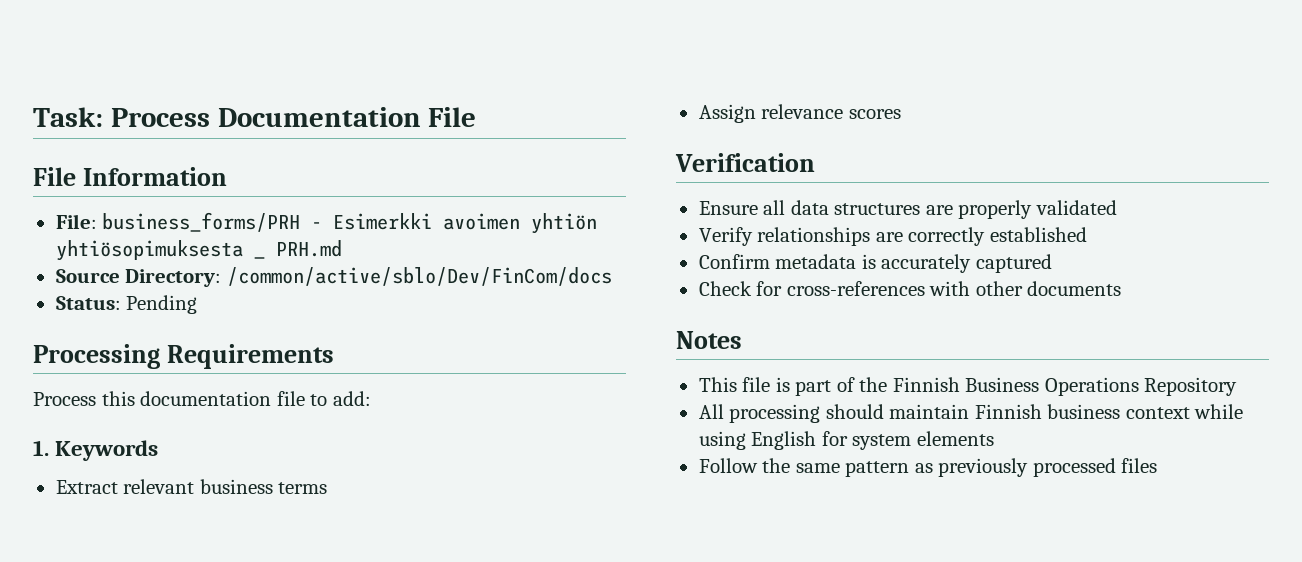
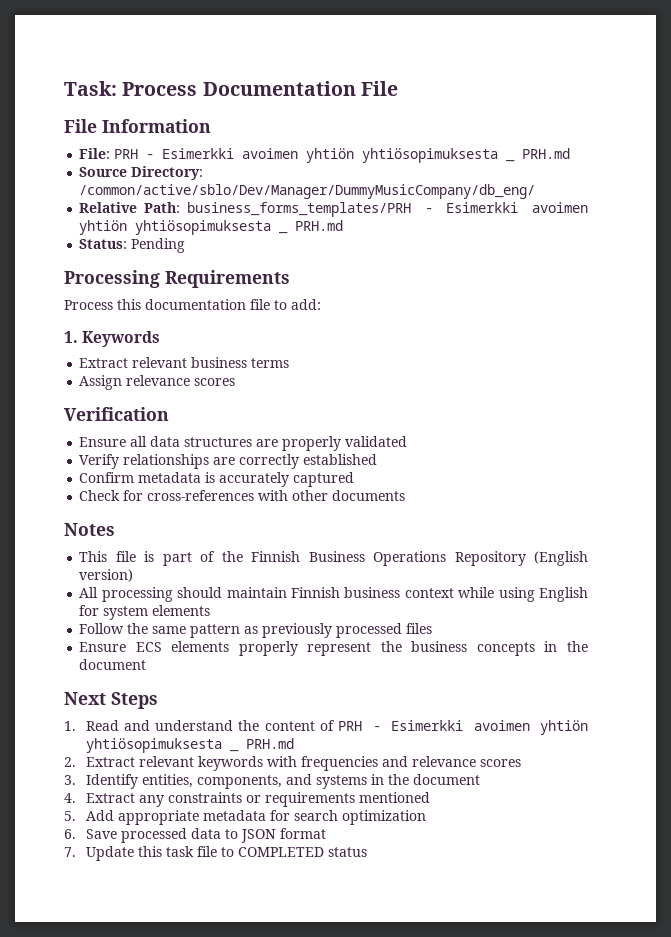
[102,212,301,232] business_forms/PRH -> [114,149,139,159] PRH
[226,267,612,286] /common/active/sblo/Dev/FinCom/docs -> [79,184,536,199] [79,202,588,217] [79,220,289,235] [295,220,344,231] /common/active/sblo/Dev/Manager/DummyMusicCompany/db_eng/ // Relative Path: business_forms_templates/PRH - Esimerkki avoimen yhtiön yhtiösopimuksesta _ PRH.md
(1238, 386) none -> [534,551,588,566] [79,569,134,582] (English version)
(1158, 465) none -> [79,641,588,656] [79,659,147,670] [64,692,158,709] [64,720,588,735] [85,738,239,753] [245,738,294,749] [64,756,521,771] [64,774,480,789] [64,792,430,807] [64,810,426,825] [64,828,326,843] [64,846,367,861] // Ensure ECS elements properly represent the business concepts in the document // Next Steps // 1. Read and understand the content of PRH - Esimerkki avoimen yhtiön yhtiösopimuksesta _ PRH.md // 2. Extract relevant keywords with frequencies and relevance scores // 3. Identify entities, components, and systems in the document // 4. Extract any constraints or requirements mentioned // 5. Add appropriate metadata for search optimization // 6. Save processed data to JSON format // 7. Update this task file to COMPLETED status

